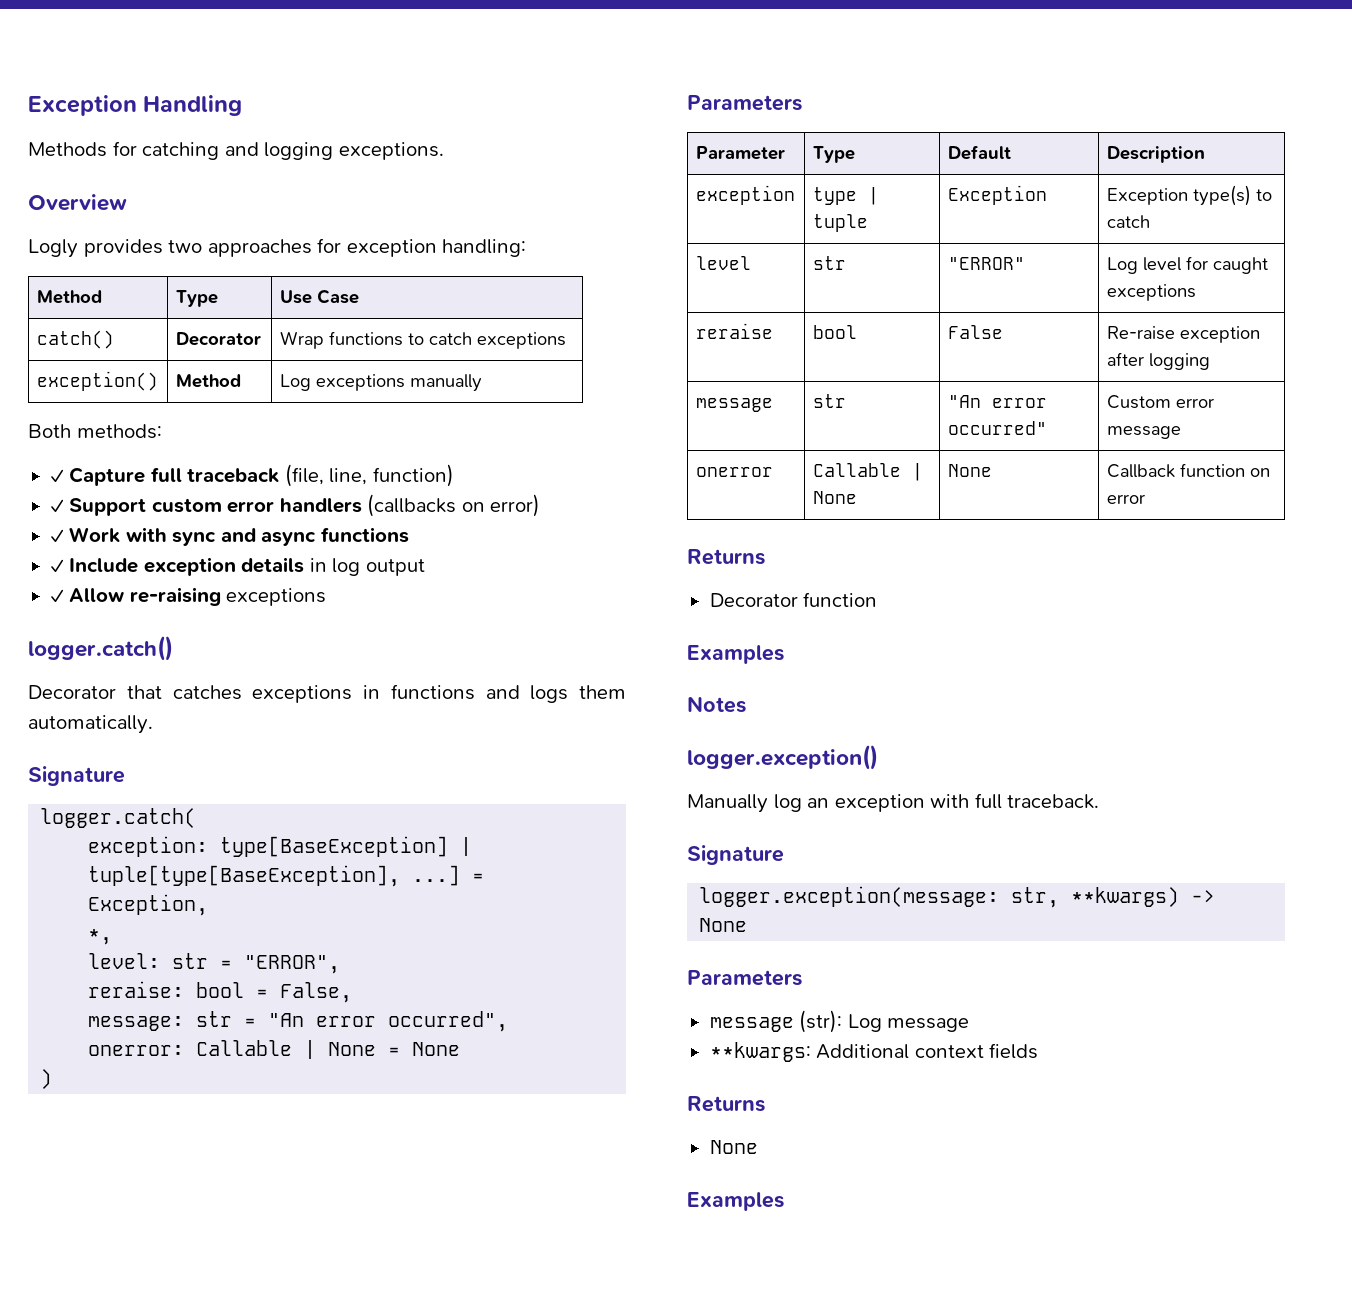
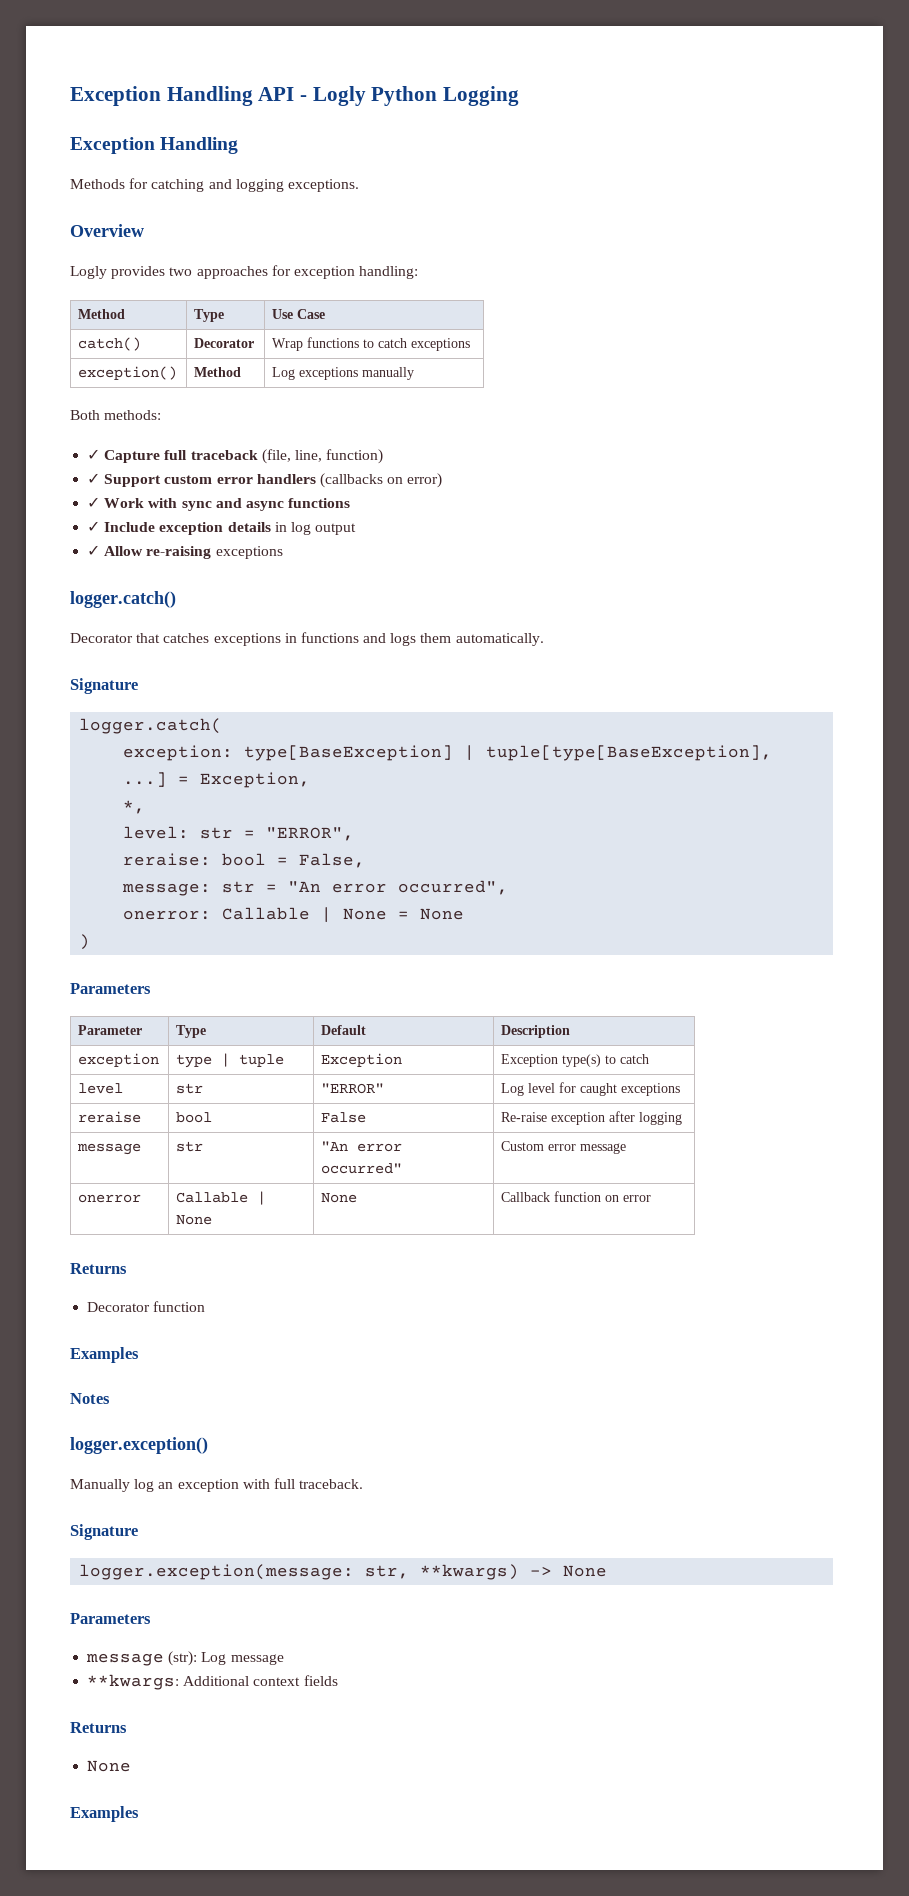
[28,95,243,116] Exception Handling -> [70,86,520,106] [70,137,239,154] Exception Handling API - Logly Python Logging // Exception Handling

